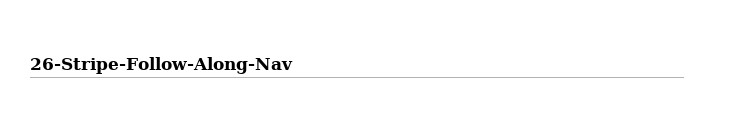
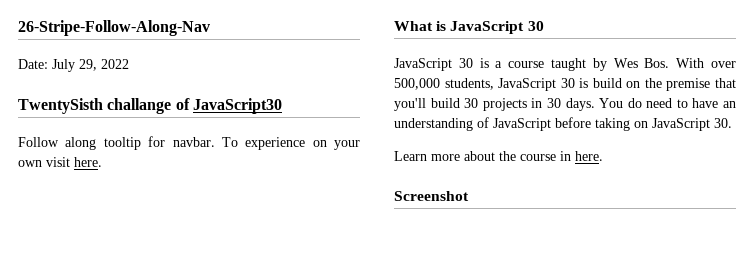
(293, 65) none -> [18,59,129,72] [18,98,282,114] [18,136,360,150] [18,157,102,167] [394,21,544,34] [394,58,736,71] [394,78,736,91] [394,98,736,111] [394,117,732,131] [394,151,603,161] [394,191,469,201] // Date: July 29, 2022 // TwentySisth challange of JavaScript30 // Follow along tooltip for navbar. To experience on your own visit here. // What is JavaScript 30 // JavaScript 30 is a course taught by Wes Bos. With over 500,000 students, JavaScript 30 is build on the premise that you'll build 30 projects in 30 days. You do need to have an understanding of JavaScript before taking on JavaScript 30. // Learn more about the course in here. // Screenshot

